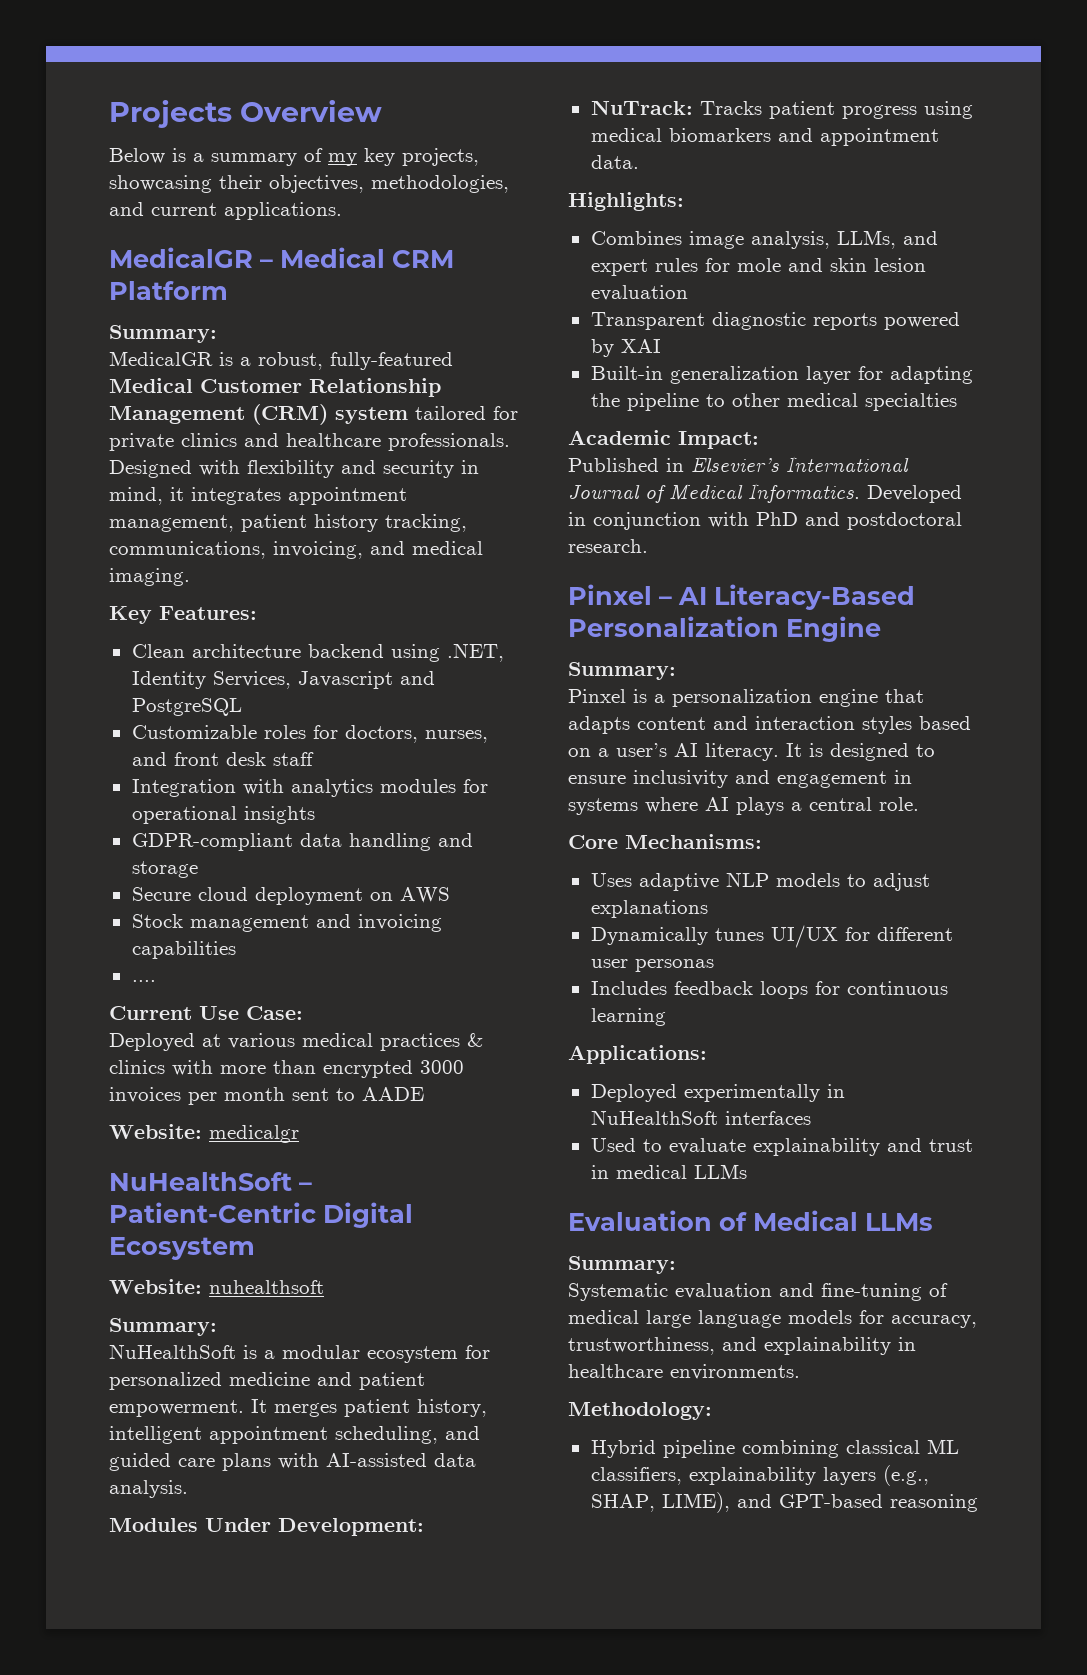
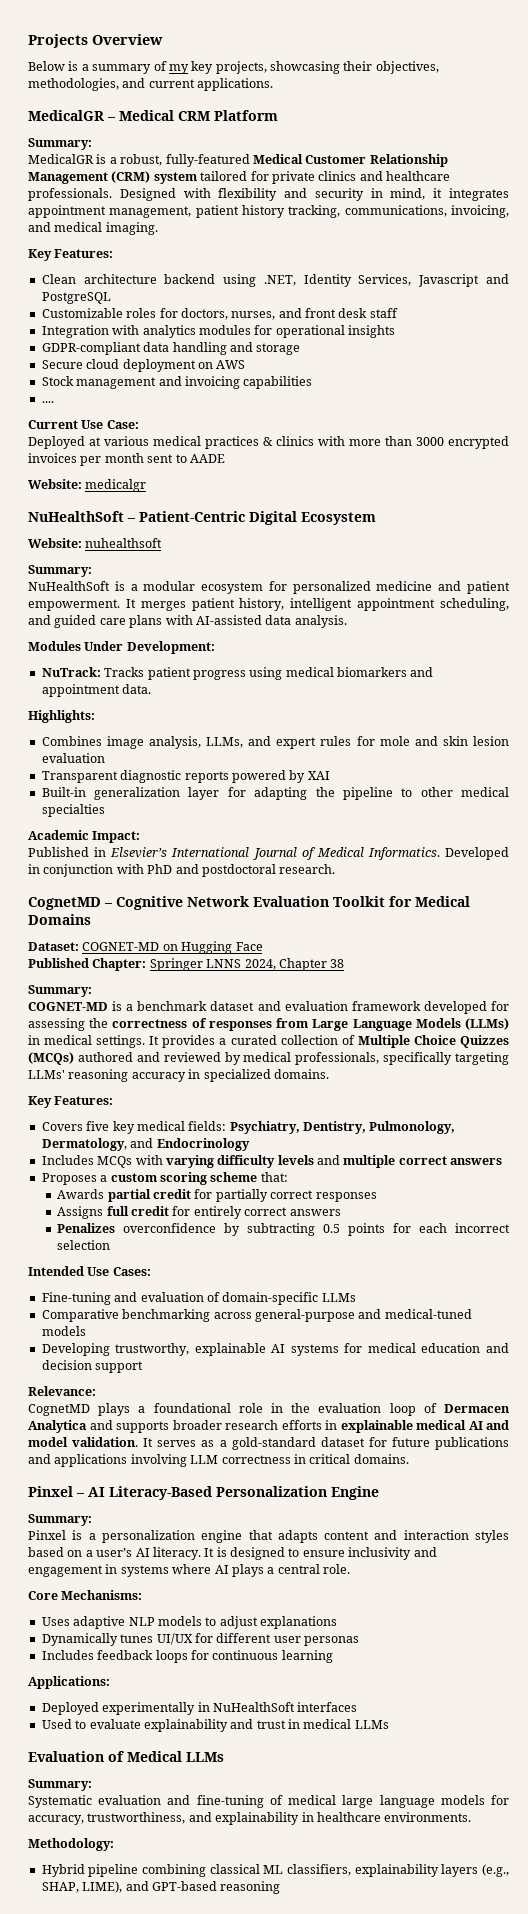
[323,1060,464,1078] encrypted 3000 -> [416,436,509,449] 3000 encrypted
(648, 546) none -> [28,896,470,910] [28,914,91,925] [28,941,263,954] [28,958,345,971] [28,985,92,997] [28,1001,509,1014] [28,1018,510,1031] [28,1035,509,1048] [28,1052,509,1065] [28,1069,329,1082] [28,1096,114,1108] [41,1121,456,1134] [41,1138,250,1151] [41,1155,503,1168] [41,1172,288,1185] [57,1189,377,1202] [57,1206,341,1219] [57,1223,511,1236] [57,1240,111,1250] [28,1266,151,1276] [41,1292,356,1305] [41,1309,472,1322] [41,1326,86,1336] [41,1343,509,1356] [41,1360,144,1373] [28,1386,96,1396] [28,1403,510,1416] [28,1420,509,1433] [28,1437,510,1450] [28,1454,409,1467] // CognetMD – Cognitive Network Evaluation Toolkit for Medical Domains // Dataset: COGNET-MD on Hugging Face // Published Chapter: Springer LNNS 2024, Chapter 38 // Summary: // COGNET-MD is a benchmark dataset and evaluation framework developed for assessing the correctness of responses from Large Language Models (LLMs) in medical settings. It provides a curated collection of Multiple Choice Quizzes (MCQs) authored and reviewed by medical professionals, specifically targeting LLMs' reasoning accuracy in specialized domains. // Key Features: // Covers five key medical fields: Psychiatry, Dentistry, Pulmonology, Dermatology, and Endocrinology // Includes MCQs with varying difficulty levels and multiple correct answers // Proposes a custom scoring scheme that: // Awards partial credit for partially correct responses // Assigns full credit for entirely correct answers // Penalizes overconfidence by subtracting 0.5 points for each incorrect selection // Intended Use Cases: // Fine-tuning and evaluation of domain-specific LLMs // Comparative benchmarking across general-purpose and medical-tuned models // Developing trustworthy, explainable AI systems for medical education and decision support // Relevance: // CognetMD plays a foundational role in the evaluation loop of Dermacen Analytica and supports broader research efforts in explainable medical AI and model validation. It serves as a gold-standard dataset for future publications and applications involving LLM correctness in critical domains.

